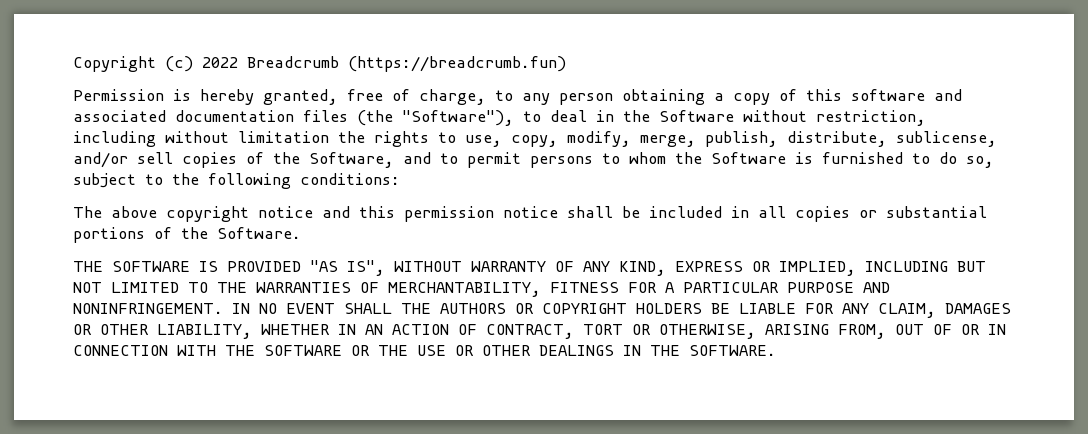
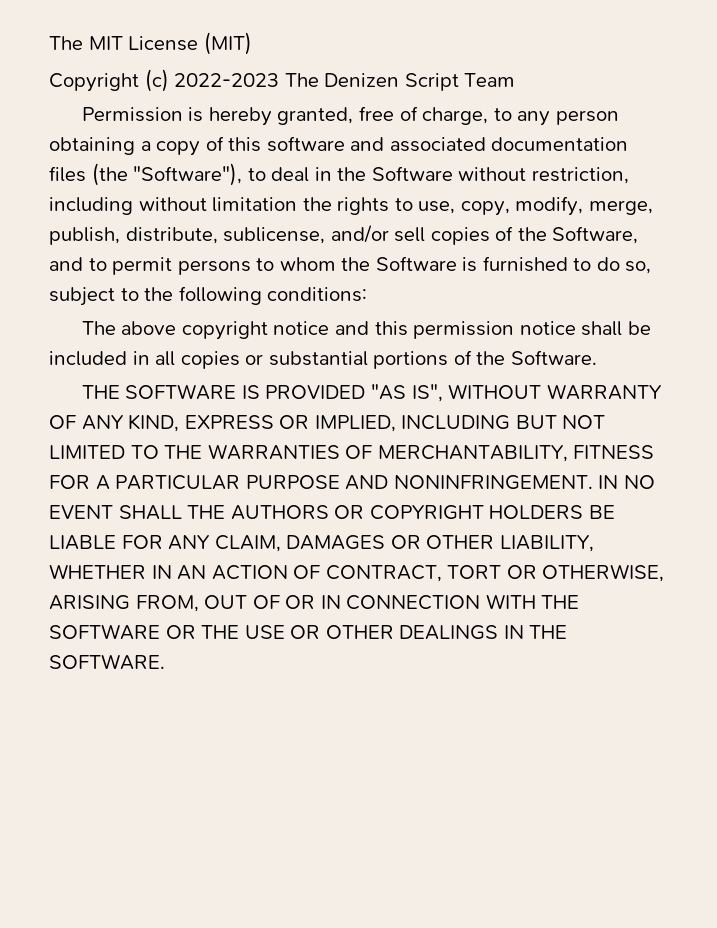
[73,56,566,72] Copyright (c) 2022 Breadcrumb (https://breadcrumb.fun) -> [49,32,252,55] [49,69,516,92] The MIT License (MIT) // Copyright (c) 2022-2023 The Denizen Script Team

